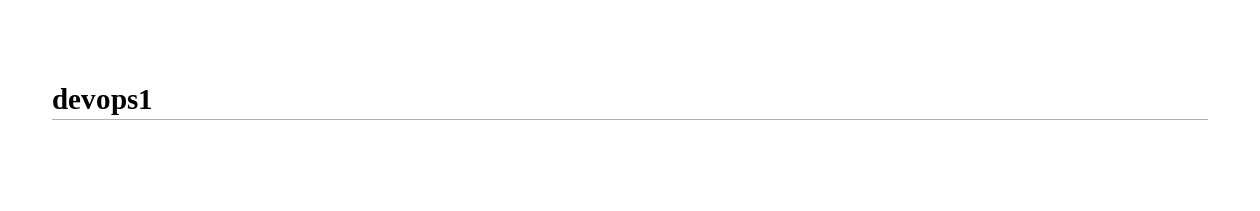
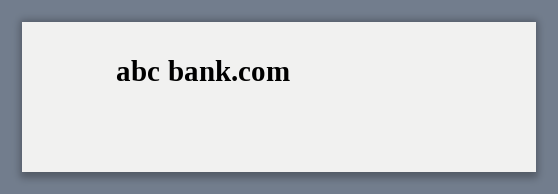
[52,88,153,115] devops1 -> [116,60,290,81] abc bank.com

